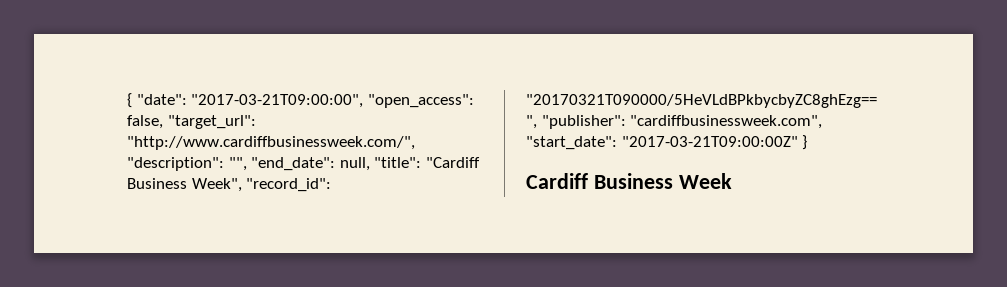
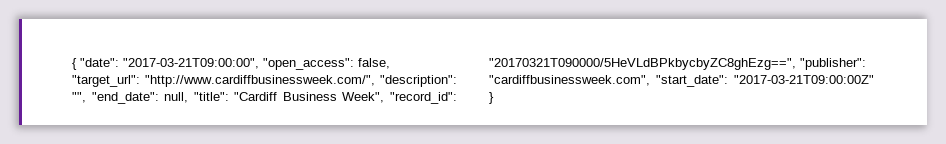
[526,173,732,189] // Cardiff Business Week -> (494, 98) none

